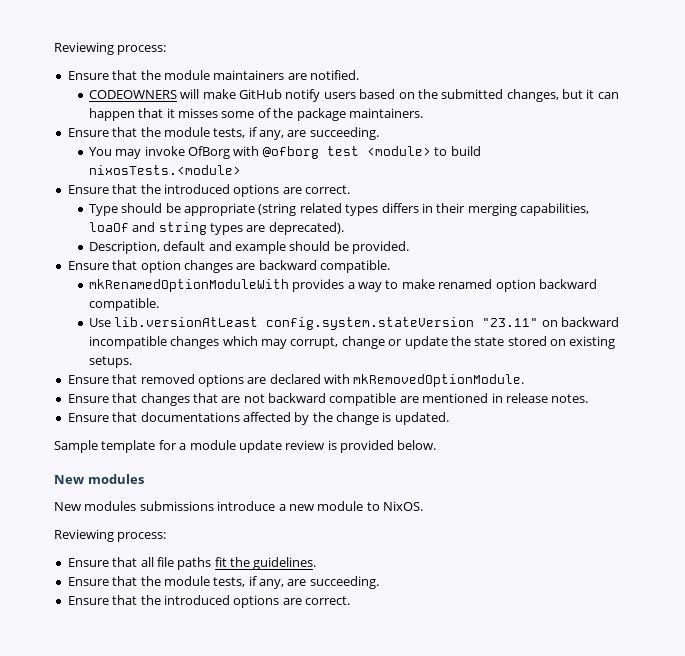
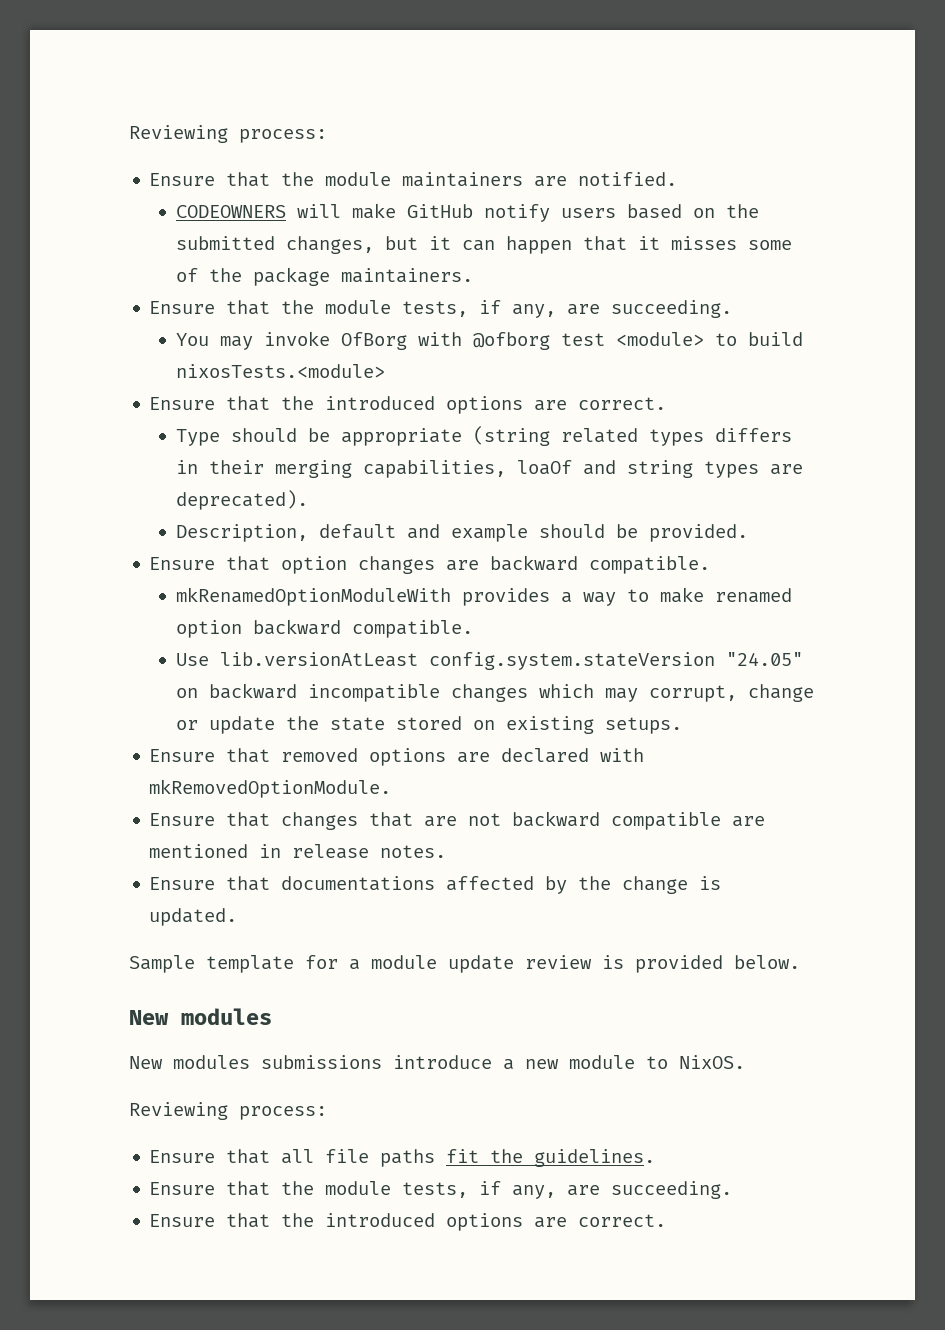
[482,318,539,327] "23.11" -> [725,652,803,666] "24.05"

